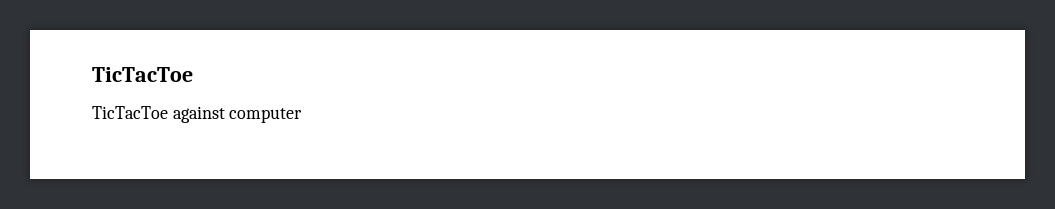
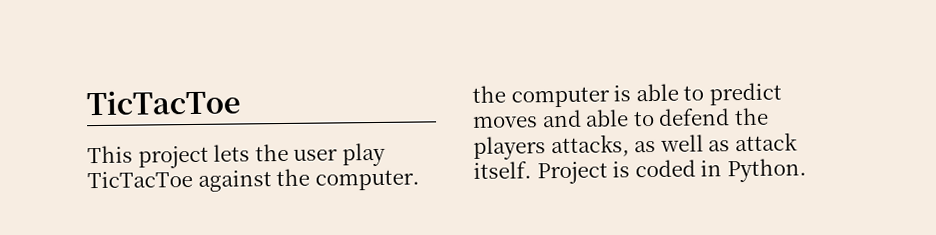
[92,106,303,123] TicTacToe against computer -> [87,142,386,169] [87,168,420,192] [472,82,782,108] [472,107,769,128] [473,132,798,160] [473,158,807,185] This project lets the user play TicTacToe against the computer. the computer is able to predict moves and able to defend the players attacks, as well as attack itself. Project is coded in Python.

